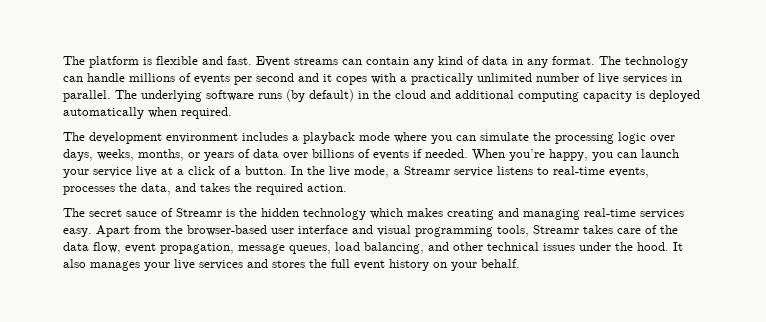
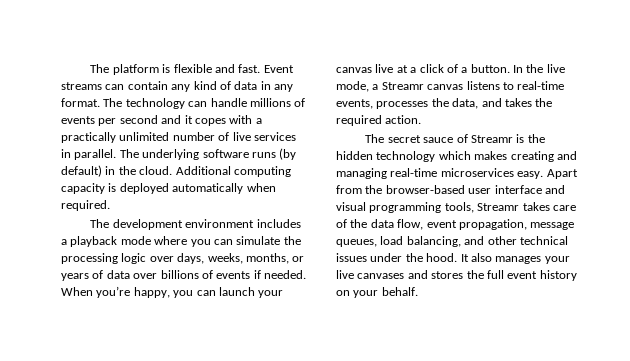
[395,90,514,99] cloud and additional -> [139,166,231,175] cloud. Additional
[93,167,132,177] service -> [336,67,372,73] canvas
[454,167,493,177] service -> [427,84,464,90] canvas
[640,209,684,219] services -> [440,168,514,177] microservices
[199,260,243,270] services -> [357,273,405,279] canvases

